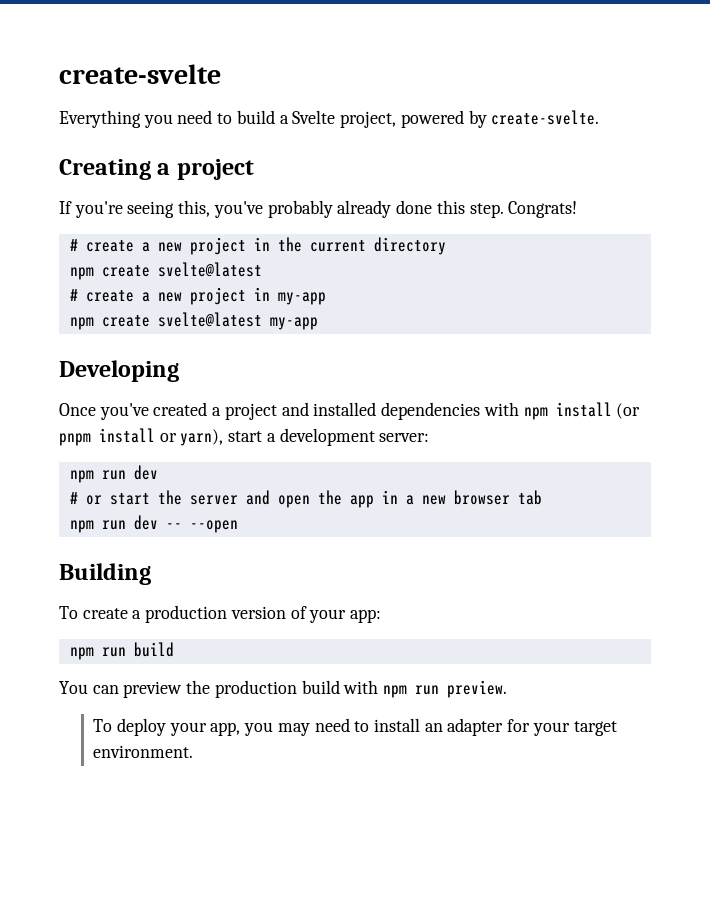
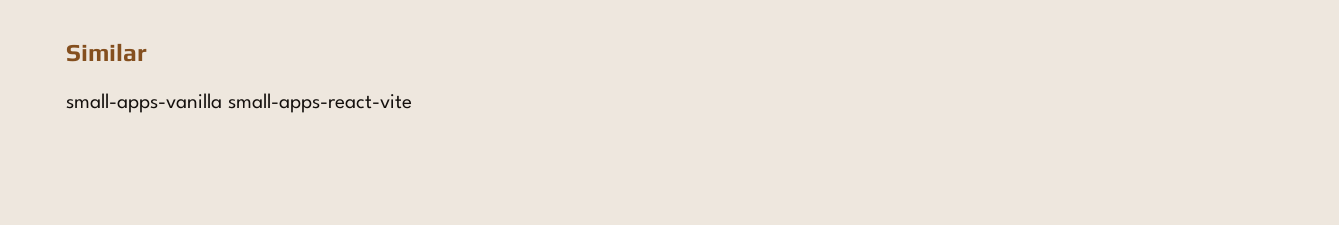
[59,64,221,84] [59,110,600,128] [59,159,254,180] [59,200,578,218] [69,237,446,255] [69,262,262,280] [69,287,326,305] [69,312,318,330] [59,360,179,382] [59,402,641,420] [59,428,430,446] [69,465,158,483] [69,490,542,508] [69,515,238,533] [59,563,151,585] [59,605,382,623] [69,642,174,660] [59,680,508,698] [93,718,617,736] [93,745,194,758] create-svelte // Everything you need to build a Svelte project, powered by create-svelte. // Creating a project // If you're seeing this, you've probably already done this step. Congrats! // # create a new project in the current directory // npm create svelte@latest // # create a new project in my-app // npm create svelte@latest my-app // Developing // Once you've created a project and installed dependencies with npm install (or pnpm install or yarn), start a development server: // npm run dev // # or start the server and open the app in a new browser tab // npm run dev -- --open // Building // To create a production version of your app: // npm run build // You can preview the production build with npm run preview. // To deploy your app, you may need to install an adapter for your target environment. -> [66,43,147,62] [66,93,412,113] Similar // small-apps-vanilla small-apps-react-vite

